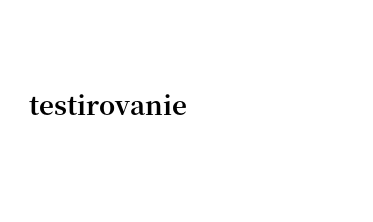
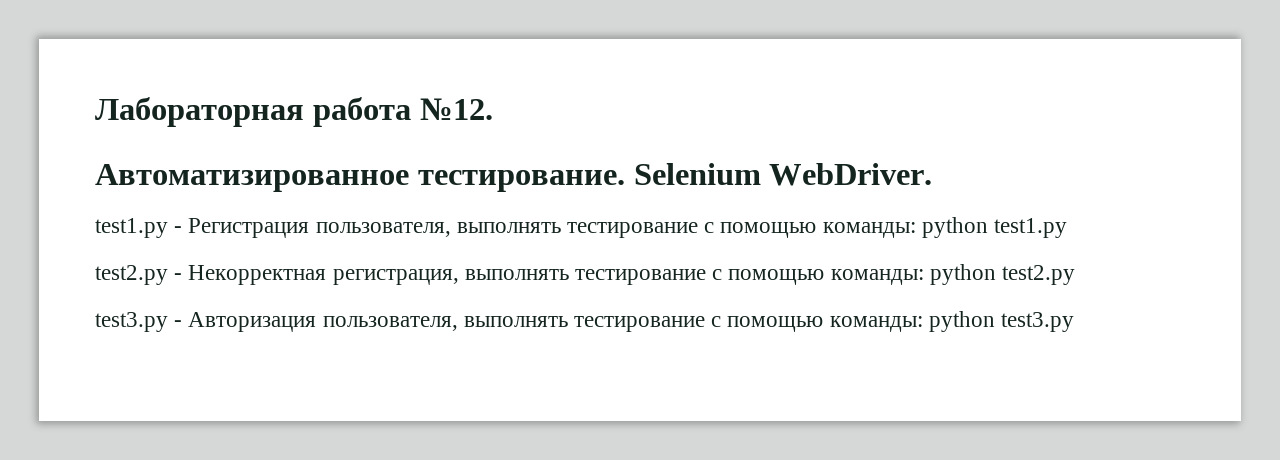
[29,94,187,115] testirovanie -> [95,97,493,127] [95,163,933,192] [95,217,1068,238] [95,264,1076,285] [95,311,1075,332] Лабораторная работа №12. // Автоматизированное тестирование. Selenium WebDriver. // test1.py - Регистрация пользователя, выполнять тестирование с помощью команды: python test1.py // test2.py - Некорректная регистрация, выполнять тестирование с помощью команды: python test2.py // test3.py - Авторизация пользователя, выполнять тестирование с помощью команды: python test3.py

